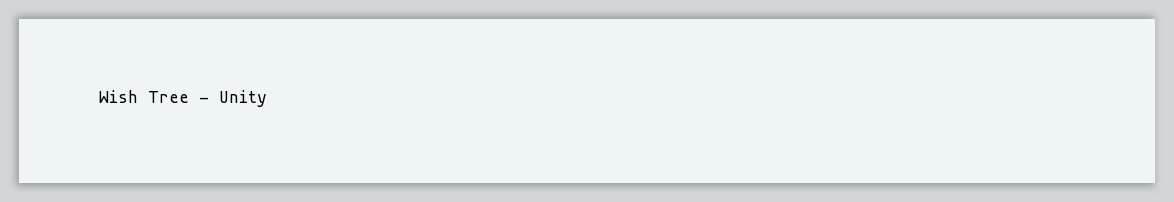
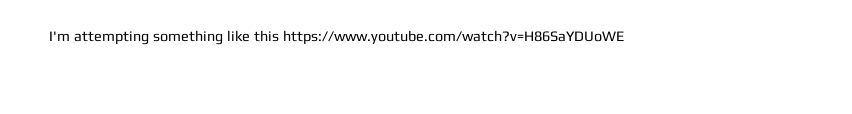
[99,90,267,107] Wish Tree - Unity -> [49,30,624,45] I'm attempting something like this https://www.youtube.com/watch?v=H86SaYDUoWE

